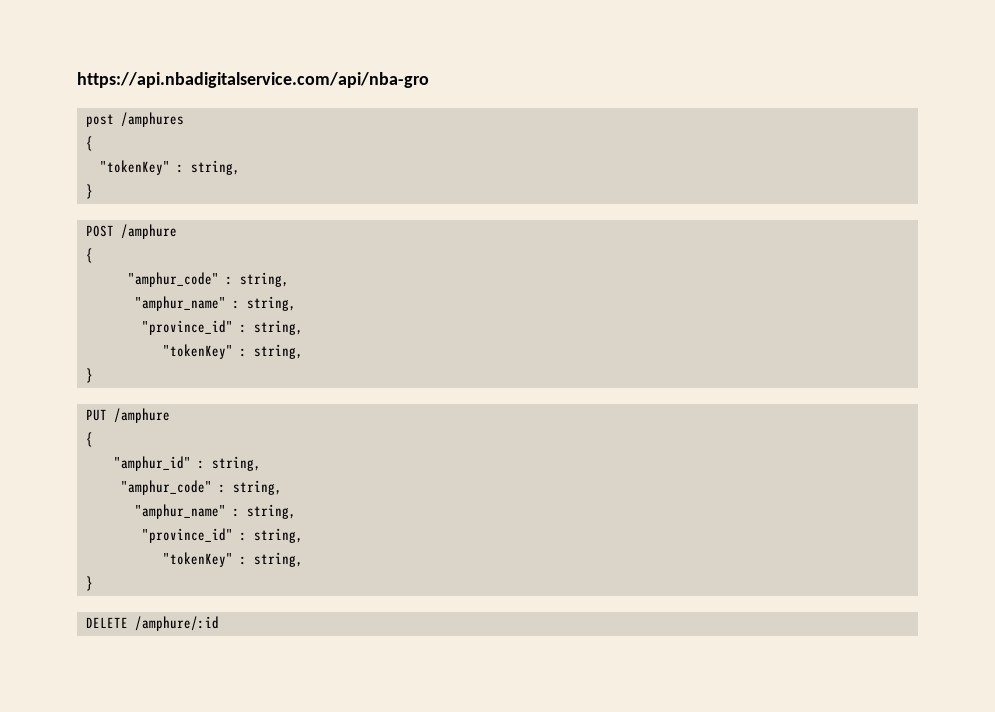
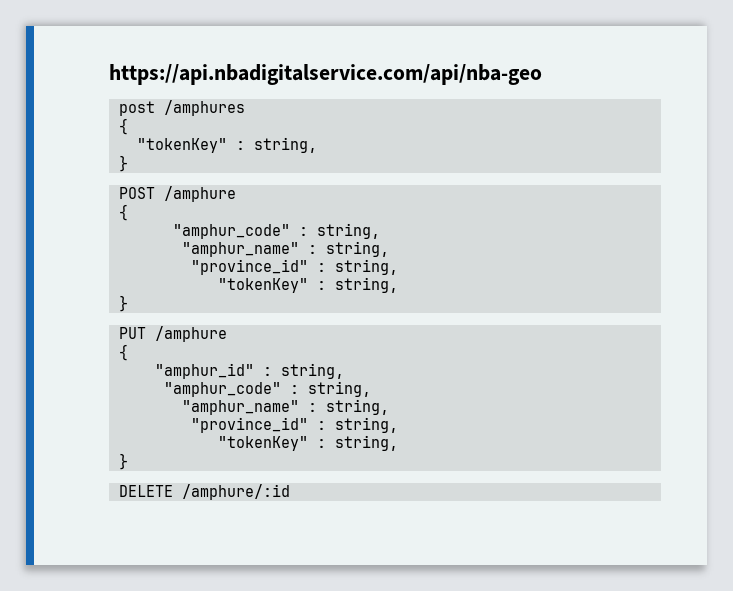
[77,72,429,88] https://api.nbadigitalservice.com/api/nba-gro -> [109,64,542,85] https://api.nbadigitalservice.com/api/nba-geo

